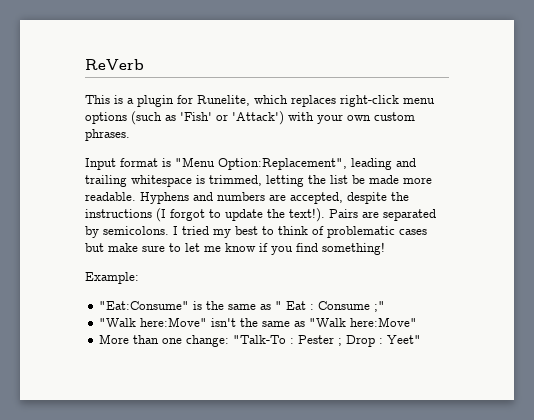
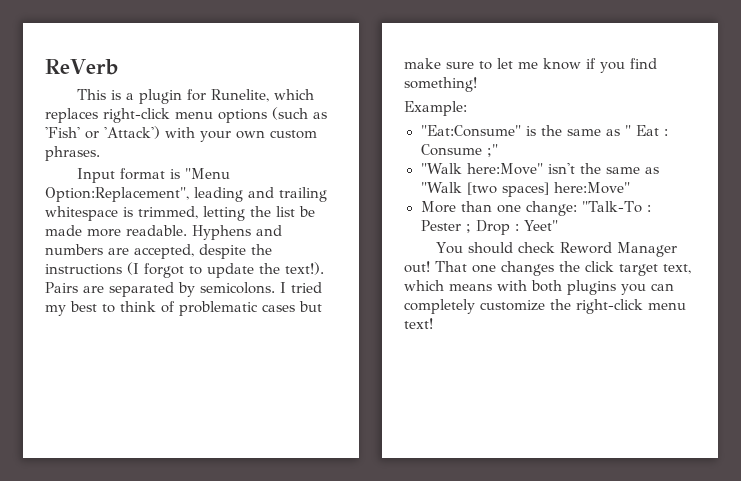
(347, 322) none -> [467,182,550,197] [two spaces]
(422, 339) none -> [435,242,677,257] [404,261,691,276] [404,280,674,295] [404,299,686,314] [404,318,433,329] // You should check Reword Manager out! That one changes the click target text, which means with both plugins you can completely customize the right-click menu text!

